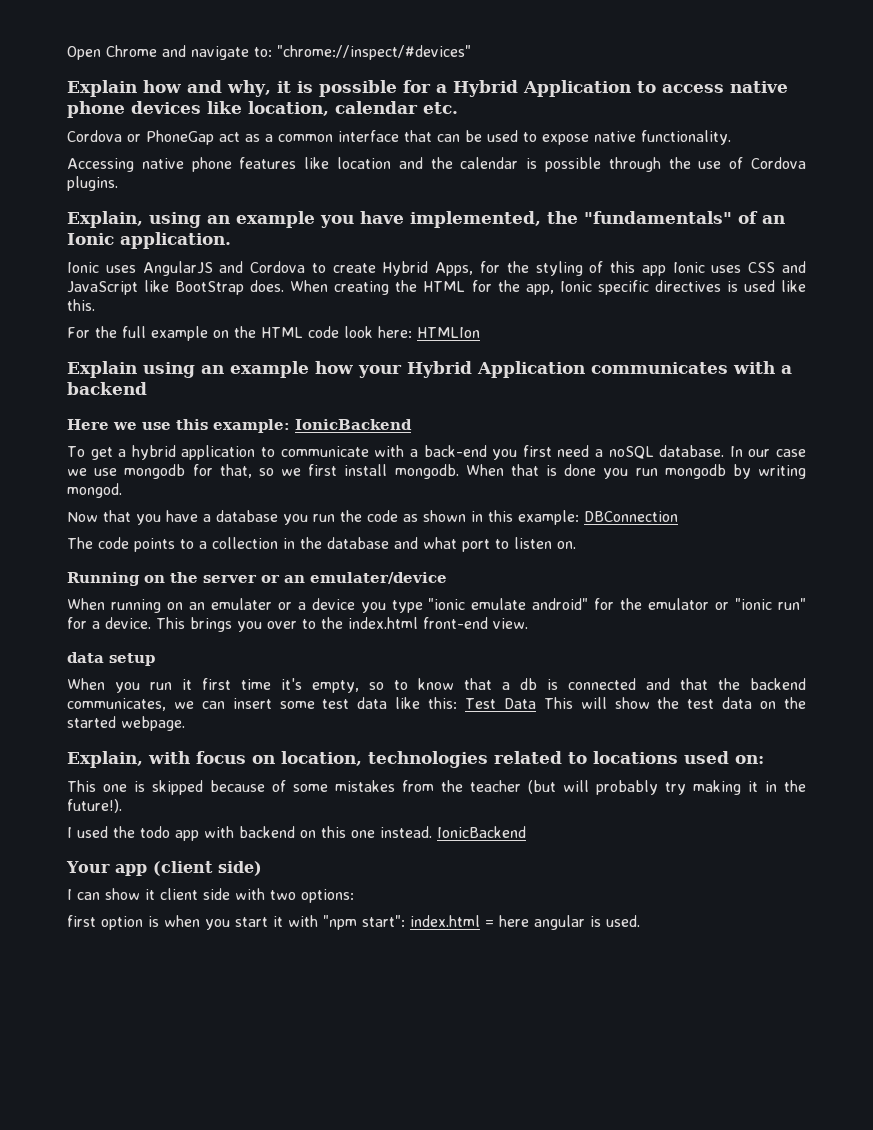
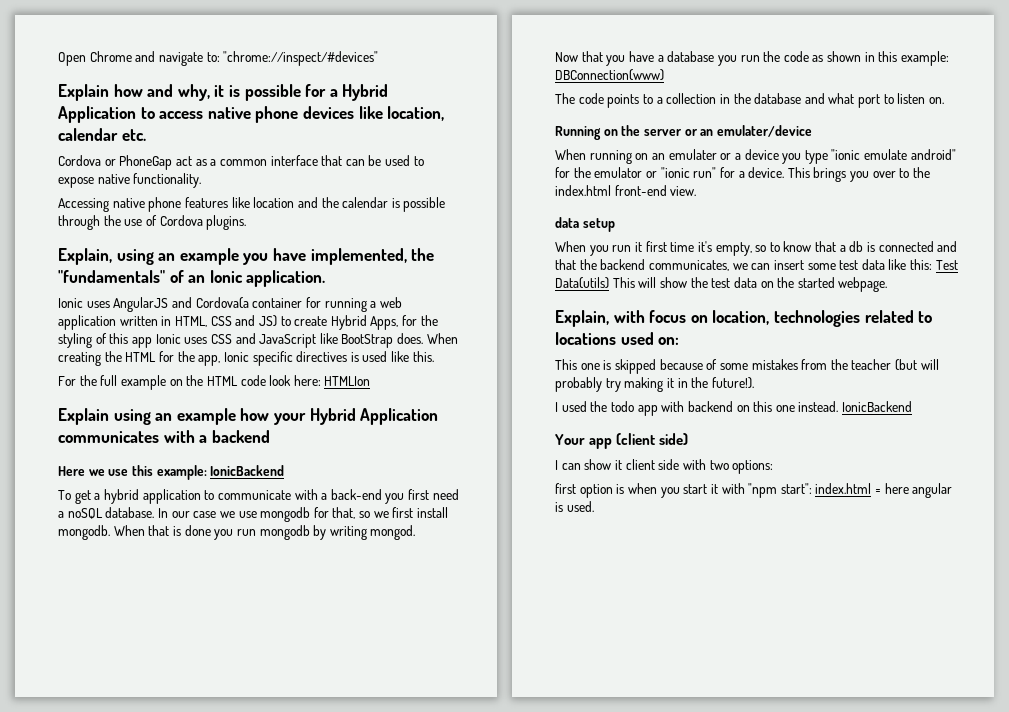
[250,261,306,273] Cordova -> [195,297,402,312] [58,315,277,330] Cordova(a container for running a web application written in HTML, CSS and JS)
[584,511,678,522] DBConnection -> [555,69,664,81] DBConnection(www)
[503,698,536,709] Data -> [555,277,609,289] Data(utils)

